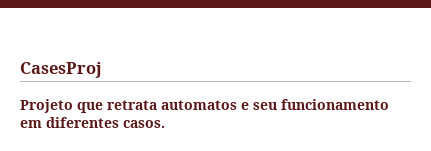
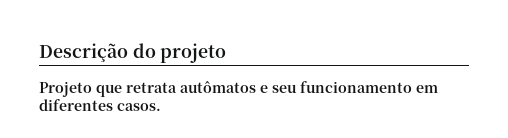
[20,62,102,78] CasesProj -> [39,43,227,63] Descrição do projeto
[161,100,237,110] automatos -> [180,81,256,93] autômatos

